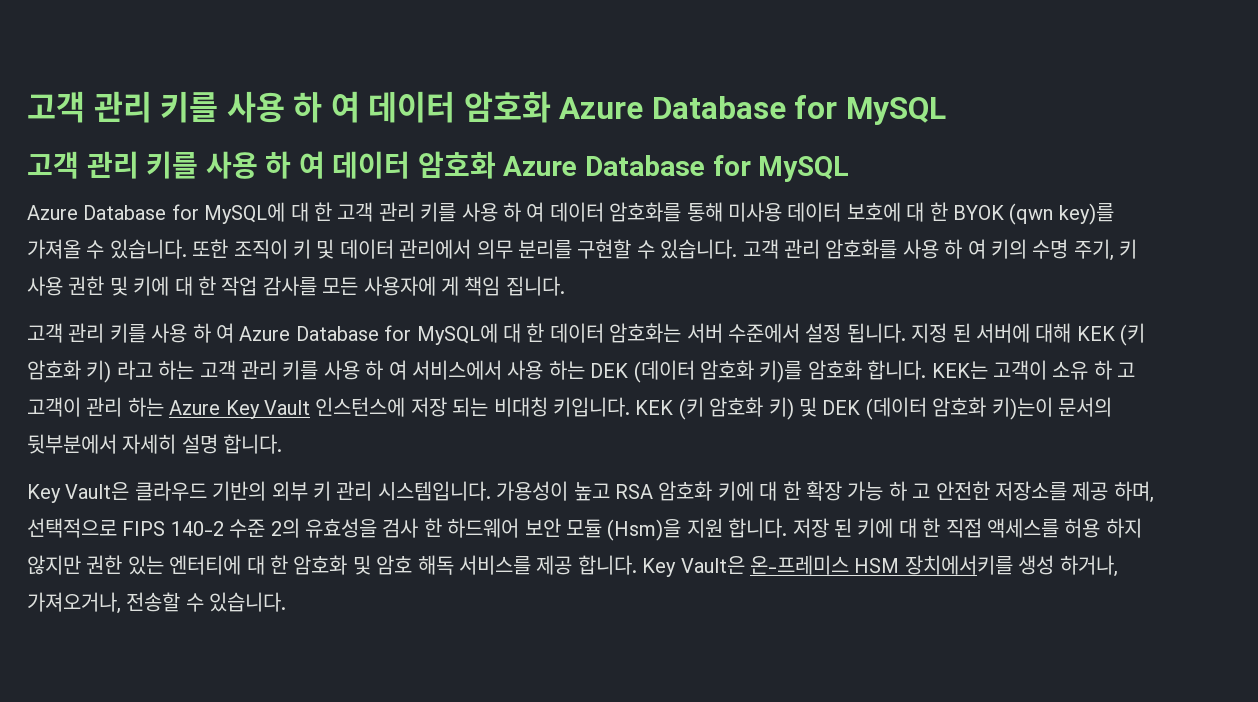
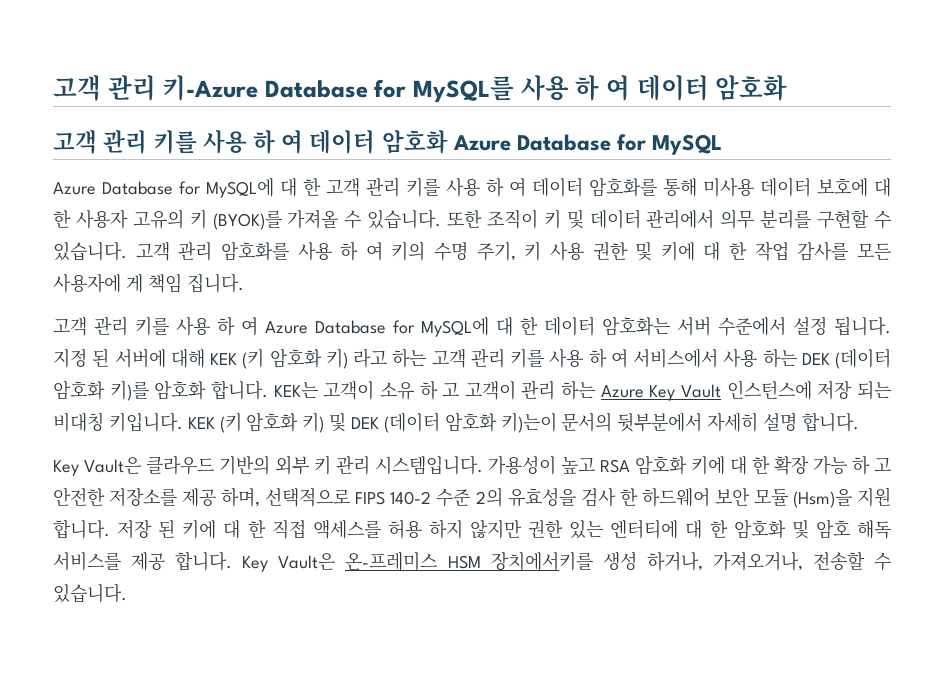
[27,91,946,125] 고객 관리 키를 사용 하 여 데이터 암호화 Azure Database for MySQL -> [53,75,788,103] 고객 관리 키-Azure Database for MySQL를 사용 하 여 데이터 암호화
[952,203,1114,225] BYOK (qwn key)를 -> [75,209,282,230] 사용자 고유의 키 (BYOK)를

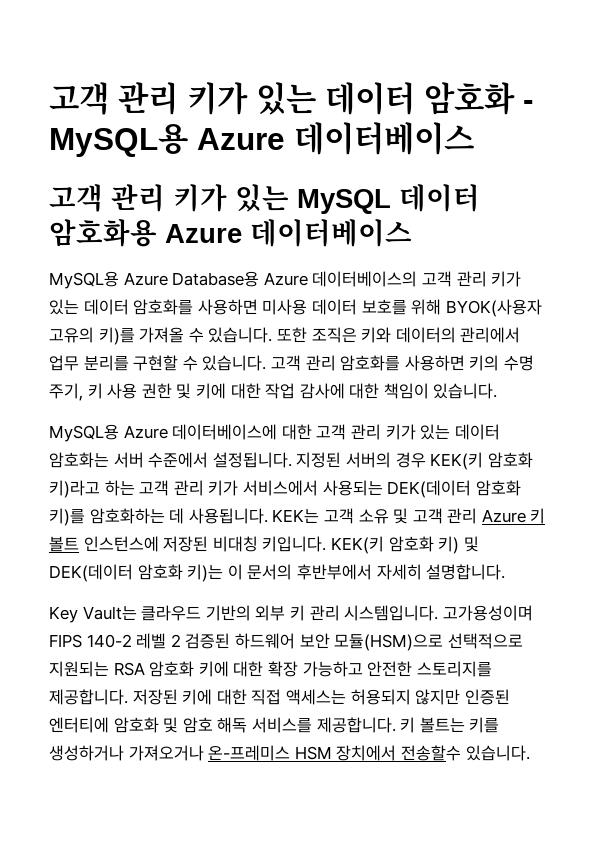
[53,75,788,103] [53,130,722,155] [53,178,526,198] 고객 관리 키-Azure Database for MySQL를 사용 하 여 데이터 암호화 // 고객 관리 키를 사용 하 여 데이터 암호화 Azure Database for MySQL // Azure Database for MySQL에 대 한 고객 관리 키를 사용 하 여 -> [49,82,533,115] [49,122,474,157] [49,184,480,214] [49,219,412,247] [49,271,522,289] [49,299,79,315] 고객 관리 키가 있는 데이터 암호화 - MySQL용 Azure 데이터베이스 // 고객 관리 키가 있는 MySQL 데이터 암호화용 Azure 데이터베이스 // MySQL용 Azure Database용 Azure 데이터베이스의 고객 관리 키가 있는
[663,178,697,197] 통해 -> [197,299,258,315] 사용하면
[817,178,891,197] [53,209,755,230] 보호에 대 한 사용자 고유의 키 (BYOK)를 가져올 수 있습니다. 또한 조직이 키 및 데이터 관리에서 의무 -> [361,299,542,317] [49,327,521,345] [49,355,79,371] 보호를 위해 BYOK(사용자 고유의 키)를 가져올 수 있습니다. 또한 조직은 키와 데이터의 관리에서 업무
[297,242,383,261] 사용 하 여 -> [404,355,465,371] 사용하면
[703,242,892,261] [53,273,244,293] [53,316,891,337] [53,348,891,369] [53,380,891,401] [53,412,859,433] [53,457,141,476] 대 한 작업 감사를 모든 사용자에 게 책임 집니다. // 고객 관리 키를 사용 하 여 Azure Database for MySQL에 대 한 데이터 암호화는 서버 수준에서 설정 됩니다. 지정 된 서버에 대해 KEK (키 암호화 키) 라고 하는 고객 관리 키를 사용 하 여 서비스에서 사용 하는 DEK (데이터 암호화 키)를 암호화 합니다. KEK는 고객이 소유 하 고 고객이 관리 하는 Azure Key Vault 인스턴스에 저장 되는 비대칭 키입니다. KEK (키 암호화 키) 및 DEK (데이터 암호화 키)는이 문서의 뒷부분에서 자세히 설명 합니다. // Key Vault은 -> [230,383,498,399] [49,424,500,442] [49,452,533,470] [49,480,521,498] [49,508,546,526] [49,536,479,554] [49,564,506,582] [49,606,137,623] 대한 작업 감사에 대한 책임이 있습니다. // MySQL용 Azure 데이터베이스에 대한 고객 관리 키가 있는 데이터 암호화는 서버 수준에서 설정됩니다. 지정된 서버의 경우 KEK(키 암호화 키)라고 하는 고객 관리 키가 서비스에서 사용되는 DEK(데이터 암호화 키)를 암호화하는 데 사용됩니다. KEK는 고객 소유 및 고객 관리 Azure 키 볼트 인스턴스에 저장된 비대칭 키입니다. KEK(키 암호화 키) 및 DEK(데이터 암호화 키)는 이 문서의 후반부에서 자세히 설명합니다. // Key Vault는
[488,456,891,475] [53,487,891,508] [53,519,728,539] 가용성이 높고 RSA 암호화 키에 대 한 확장 가능 하 고 안전한 저장소를 제공 하며, 선택적으로 FIPS 140-2 수준 2의 유효성을 검사 한 하드웨어 보안 모듈 (Hsm)을 지원 합니다. 저장 된 키에 대 한 직접 액세스를 허용 하지 않지만 권한 있는 엔터티에 대 한 -> [442,605,533,621] [49,633,523,651] [49,661,492,677] [49,689,510,705] [49,717,109,733] 고가용성이며 FIPS 140-2 레벨 2 검증된 하드웨어 보안 모듈(HSM)으로 선택적으로 지원되는 RSA 암호화 키에 대한 확장 가능하고 안전한 스토리지를 제공합니다. 저장된 키에 대한 직접 액세스는 허용되지 않지만 인증된 엔터티에
[131,551,892,572] 제공 합니다. Key Vault은 온-프레미스 HSM 장치에서키를 생성 하거나, 가져오거나, 전송할 수 -> [316,717,500,733] [49,745,461,761] 제공합니다. 키 볼트는 키를 생성하거나 가져오거나 온-프레미스 HSM 장치에서 전송할수

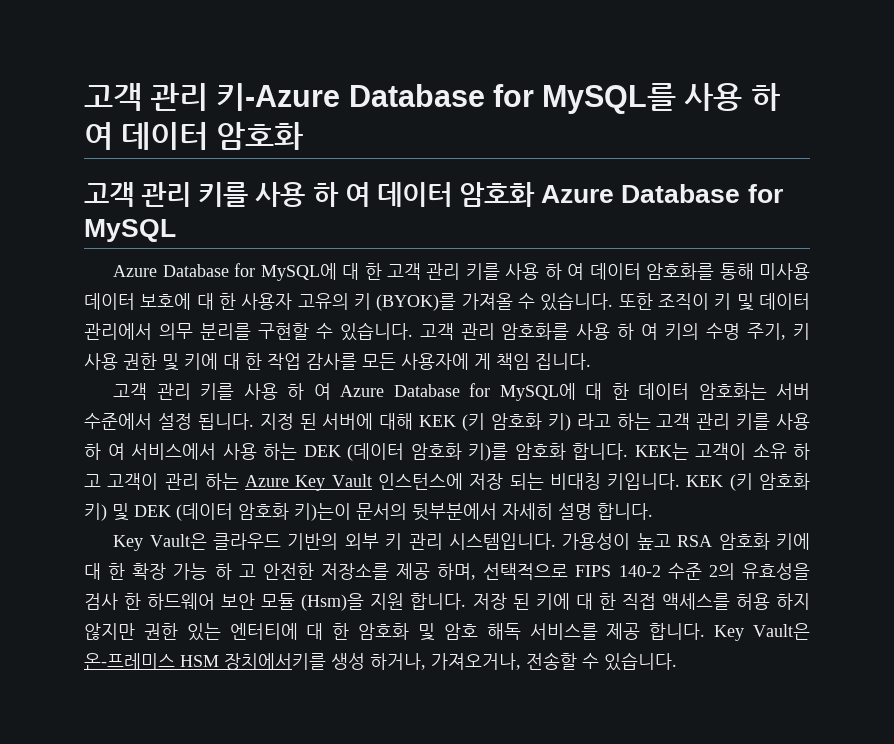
[49,82,533,115] [49,122,474,157] [49,184,480,214] [49,219,412,247] [49,271,522,289] [49,299,79,315] 고객 관리 키가 있는 데이터 암호화 - MySQL용 Azure 데이터베이스 // 고객 관리 키가 있는 MySQL 데이터 암호화용 Azure 데이터베이스 // MySQL용 Azure Database용 Azure 데이터베이스의 고객 관리 키가 있는 -> [84,83,780,114] [84,122,304,150] [84,182,783,207] [84,219,176,242] [113,263,585,281] 고객 관리 키-Azure Database for MySQL를 사용 하 여 데이터 암호화 // 고객 관리 키를 사용 하 여 데이터 암호화 Azure Database for MySQL // Azure Database for MySQL에 대 한 고객 관리 키를 사용 하 여
[197,299,258,315] 사용하면 -> [719,263,754,280] 통해
[361,299,542,317] [49,327,521,345] [49,355,79,371] 보호를 위해 BYOK(사용자 고유의 키)를 가져올 수 있습니다. 또한 조직은 키와 데이터의 관리에서 업무 -> [140,292,811,311] [84,323,193,340] 보호에 대 한 사용자 고유의 키 (BYOK)를 가져올 수 있습니다. 또한 조직이 키 및 데이터 관리에서 의무
[404,355,465,371] 사용하면 -> [576,323,659,340] 사용 하 여
[230,383,498,399] [49,424,500,442] [49,452,533,470] [49,480,521,498] [49,508,546,526] [49,536,479,554] [49,564,506,582] [49,606,137,623] 대한 작업 감사에 대한 책임이 있습니다. // MySQL용 Azure 데이터베이스에 대한 고객 관리 키가 있는 데이터 암호화는 서버 수준에서 설정됩니다. 지정된 서버의 경우 KEK(키 암호화 키)라고 하는 고객 관리 키가 서비스에서 사용되는 DEK(데이터 암호화 키)를 암호화하는 데 사용됩니다. KEK는 고객 소유 및 고객 관리 Azure 키 볼트 인스턴스에 저장된 비대칭 키입니다. KEK(키 암호화 키) 및 DEK(데이터 암호화 키)는 이 문서의 후반부에서 자세히 설명합니다. // Key Vault는 -> [223,353,591,370] [113,383,810,401] [84,413,810,431] [84,443,810,461] [84,473,811,491] [84,503,653,521] [113,533,207,551] 대 한 작업 감사를 모든 사용자에 게 책임 집니다. // 고객 관리 키를 사용 하 여 Azure Database for MySQL에 대 한 데이터 암호화는 서버 수준에서 설정 됩니다. 지정 된 서버에 대해 KEK (키 암호화 키) 라고 하는 고객 관리 키를 사용 하 여 서비스에서 사용 하는 DEK (데이터 암호화 키)를 암호화 합니다. KEK는 고객이 소유 하 고 고객이 관리 하는 Azure Key Vault 인스턴스에 저장 되는 비대칭 키입니다. KEK (키 암호화 키) 및 DEK (데이터 암호화 키)는이 문서의 뒷부분에서 자세히 설명 합니다. // Key Vault은
[442,605,533,621] [49,633,523,651] [49,661,492,677] [49,689,510,705] [49,717,109,733] 고가용성이며 FIPS 140-2 레벨 2 검증된 하드웨어 보안 모듈(HSM)으로 선택적으로 지원되는 RSA 암호화 키에 대한 확장 가능하고 안전한 스토리지를 제공합니다. 저장된 키에 대한 직접 액세스는 허용되지 않지만 인증된 엔터티에 -> [562,533,810,550] [84,563,810,580] [84,593,810,611] [84,623,350,641] 가용성이 높고 RSA 암호화 키에 대 한 확장 가능 하 고 안전한 저장소를 제공 하며, 선택적으로 FIPS 140-2 수준 2의 유효성을 검사 한 하드웨어 보안 모듈 (Hsm)을 지원 합니다. 저장 된 키에 대 한 직접 액세스를 허용 하지 않지만 권한 있는 엔터티에 대 한
[316,717,500,733] [49,745,461,761] 제공합니다. 키 볼트는 키를 생성하거나 가져오거나 온-프레미스 HSM 장치에서 전송할수 -> [606,623,810,641] [84,652,599,670] 제공 합니다. Key Vault은 온-프레미스 HSM 장치에서키를 생성 하거나, 가져오거나, 전송할 수

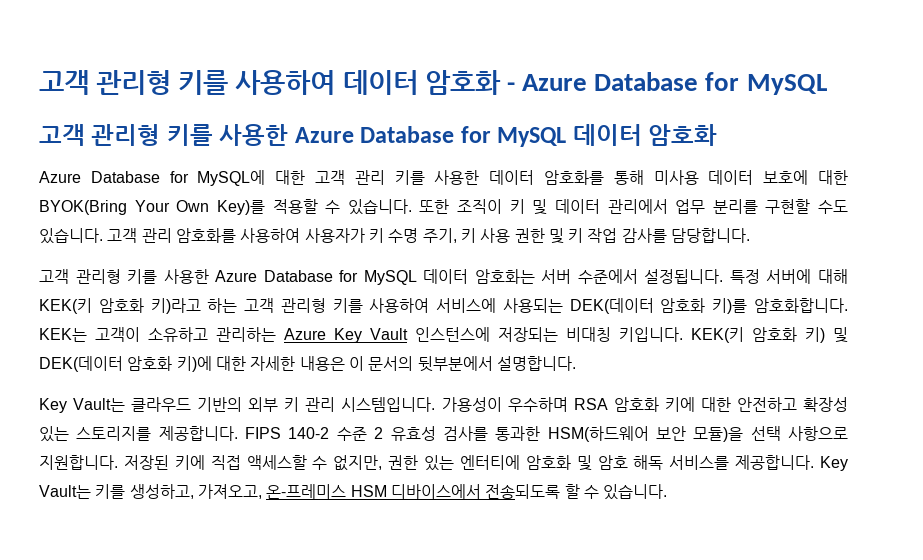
[84,83,780,114] [84,122,304,150] [84,182,783,207] [84,219,176,242] [113,263,585,281] 고객 관리 키-Azure Database for MySQL를 사용 하 여 데이터 암호화 // 고객 관리 키를 사용 하 여 데이터 암호화 Azure Database for MySQL // Azure Database for MySQL에 대 한 고객 관리 키를 사용 하 여 -> [39,70,827,95] [39,124,718,147] [39,170,480,186] 고객 관리형 키를 사용하여 데이터 암호화 - Azure Database for MySQL // 고객 관리형 키를 사용한 Azure Database for MySQL 데이터 암호화 // Azure Database for MySQL에 대한 고객 관리 키를 사용한
[196,293,513,311] 대 한 사용자 고유의 키 (BYOK)를 가져올 -> [817,170,848,185] [39,199,318,215] 대한 BYOK(Bring Your Own Key)를 적용할
[158,323,193,340] 의무 -> [675,199,706,214] 업무
[315,323,333,339] 수 -> [818,200,848,214] 수도
[576,323,700,340] 사용 하 여 키의 -> [240,228,384,243] 사용하여 사용자가 키
[184,353,591,370] [113,383,810,401] [84,413,810,431] [84,443,810,461] [84,473,811,491] [84,503,653,521] [113,533,207,551] 키에 대 한 작업 감사를 모든 사용자에 게 책임 집니다. // 고객 관리 키를 사용 하 여 Azure Database for MySQL에 대 한 데이터 암호화는 서버 수준에서 설정 됩니다. 지정 된 서버에 대해 KEK (키 암호화 키) 라고 하는 고객 관리 키를 사용 하 여 서비스에서 사용 하는 DEK (데이터 암호화 키)를 암호화 합니다. KEK는 고객이 소유 하 고 고객이 관리 하는 Azure Key Vault 인스턴스에 저장 되는 비대칭 키입니다. KEK (키 암호화 키) 및 DEK (데이터 암호화 키)는이 문서의 뒷부분에서 자세히 설명 합니다. // Key Vault은 -> [568,228,751,243] [39,269,848,285] [39,298,848,314] [39,327,848,343] [39,356,576,372] [39,398,126,413] 키 작업 감사를 담당합니다. // 고객 관리형 키를 사용한 Azure Database for MySQL 데이터 암호화는 서버 수준에서 설정됩니다. 특정 서버에 대해 KEK(키 암호화 키)라고 하는 고객 관리형 키를 사용하여 서비스에 사용되는 DEK(데이터 암호화 키)를 암호화합니다. KEK는 고객이 소유하고 관리하는 Azure Key Vault 인스턴스에 저장되는 비대칭 키입니다. KEK(키 암호화 키) 및 DEK(데이터 암호화 키)에 대한 자세한 내용은 이 문서의 뒷부분에서 설명합니다. // Key Vault는
[636,533,671,550] 높고 -> [507,397,568,412] 우수하며
[84,563,810,580] [84,593,810,611] [84,623,135,640] 대 한 확장 가능 하 고 안전한 저장소를 제공 하며, 선택적으로 FIPS 140-2 수준 2의 유효성을 검사 한 하드웨어 보안 모듈 (Hsm)을 지원 합니다. 저장 된 키에 대 한 직접 액세스를 허용 하지 않지만 -> [700,397,849,412] [39,426,848,442] [39,455,383,471] 대한 안전하고 확장성 있는 스토리지를 제공합니다. FIPS 140-2 수준 2 유효성 검사를 통과한 HSM(하드웨어 보안 모듈)을 선택 사항으로 지원합니다. 저장된 키에 직접 액세스할 수 없지만,
[306,623,350,640] 대 한 -> (520, 462) none
[606,623,810,641] [84,652,577,670] 제공 합니다. Key Vault은 온-프레미스 HSM 장치에서키를 생성 하거나, 가져오거나, 전송할 -> [735,455,848,471] [39,484,580,499] 제공합니다. Key Vault는 키를 생성하고, 가져오고, 온-프레미스 HSM 디바이스에서 전송되도록 할

